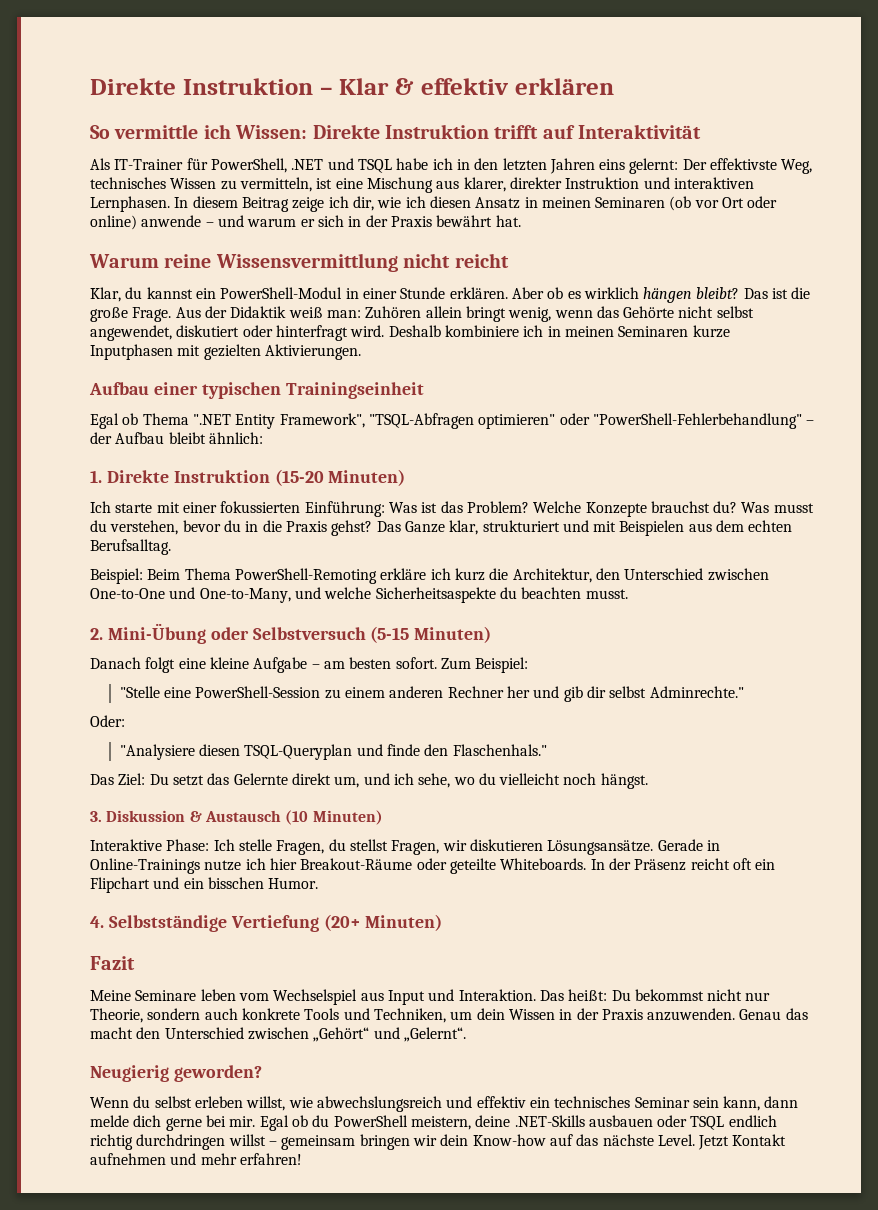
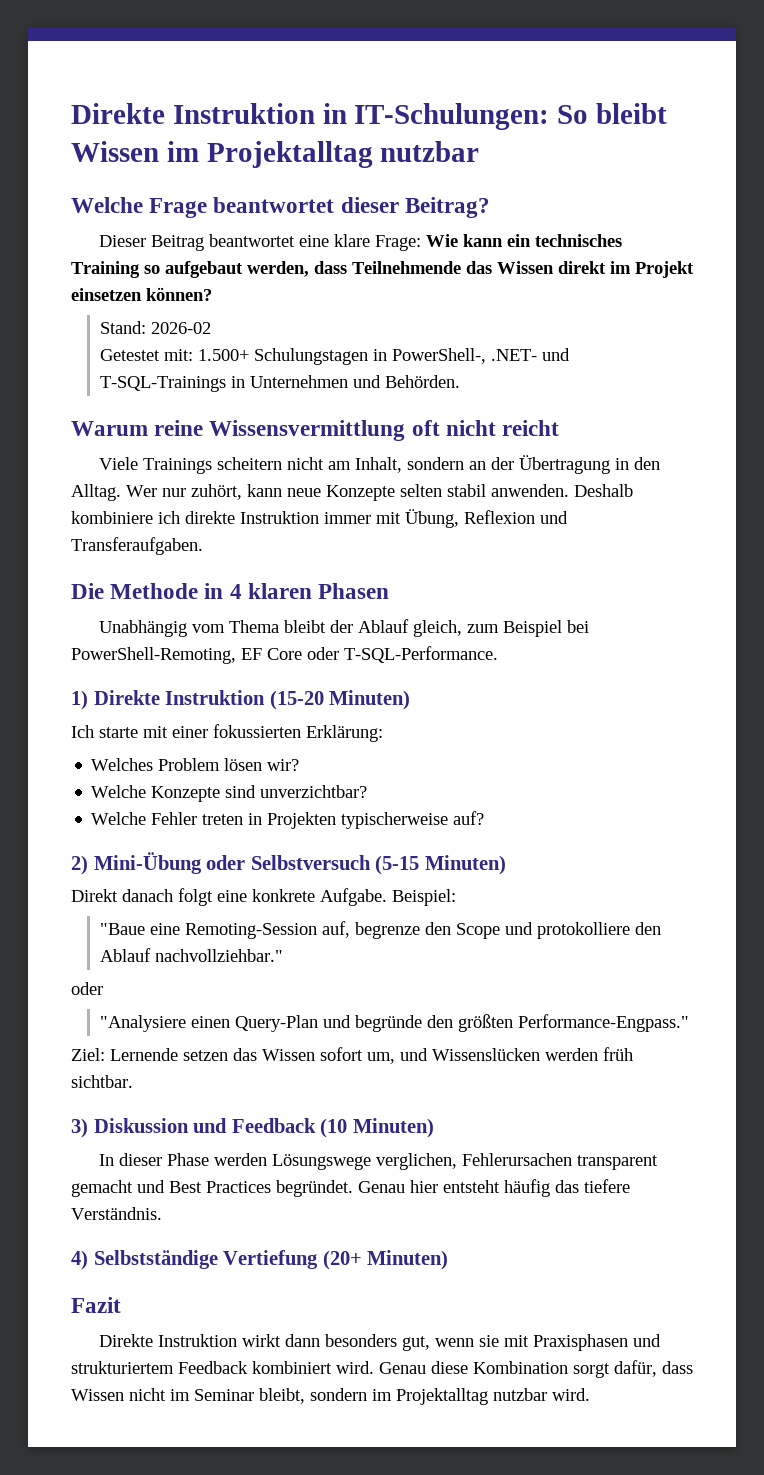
[90,78,614,95] [90,124,702,139] [90,158,813,174] [90,177,754,193] [90,196,778,212] [90,215,521,230] Direkte Instruktion – Klar & effektiv erklären // So vermittle ich Wissen: Direkte Instruktion trifft auf Interaktivität // Als IT-Trainer für PowerShell, .NET und TSQL habe ich in den letzten Jahren eins gelernt: Der effektivste Weg, technisches Wissen zu vermitteln, ist eine Mischung aus klarer, direkter Instruktion und interaktiven Lernphasen. In diesem Beitrag zeige ich dir, wie ich diesen Ansatz in meinen Seminaren (ob vor Ort oder online) anwende – und warum er sich in der Praxis bewährt hat. -> [71,103,668,130] [71,141,480,168] [71,197,490,218] [99,234,623,251] [71,261,694,278] [71,287,212,301] [99,321,211,334] [99,348,570,365] [99,375,460,392] Direkte Instruktion in IT-Schulungen: So bleibt Wissen im Projektalltag nutzbar // Welche Frage beantwortet dieser Beitrag? // Dieser Beitrag beantwortet eine klare Frage: Wie kann ein technisches Training so aufgebaut werden, dass Teilnehmende das Wissen direkt im Projekt einsetzen können? // Stand: 2026-02 // Getestet mit: 1.500+ Schulungstagen in PowerShell-, .NET- und T-SQL-Trainings in Unternehmen und Behörden.
(398, 262) none -> [411,420,440,436] oft
[90,287,811,303] [90,306,754,322] [90,325,730,341] [90,344,361,360] [89,382,424,399] [90,413,815,429] [90,432,263,444] [90,470,102,483] Klar, du kannst ein PowerShell-Modul in einer Stunde erklären. Aber ob es wirklich hängen bleibt? Das ist die große Frage. Aus der Didaktik weiß man: Zuhören allein bringt wenig, wenn das Gehörte nicht selbst angewendet, diskutiert oder hinterfragt wird. Deshalb kombiniere ich in meinen Seminaren kurze Inputphasen mit gezielten Aktivierungen. // Aufbau einer typischen Trainingseinheit // Egal ob Thema ".NET Entity Framework", "TSQL-Abfragen optimieren" oder "PowerShell-Fehlerbehandlung" – der Aufbau bleibt ähnlich: // 1. -> [99,455,661,474] [71,484,633,501] [71,509,568,528] [71,537,203,555] [71,583,390,599] [99,619,590,637] [71,646,498,664] [71,690,88,710] Viele Trainings scheitern nicht am Inhalt, sondern an der Übertragung in den Alltag. Wer nur zuhört, kann neue Konzepte selten stabil anwenden. Deshalb kombiniere ich direkte Instruktion immer mit Übung, Reflexion und Transferaufgaben. // Die Methode in 4 klaren Phasen // Unabhängig vom Thema bleibt der Ablauf gleich, zum Beispiel bei PowerShell-Remoting, EF Core oder T-SQL-Performance. // 1)
[304,501,814,517] [90,520,793,536] [90,539,171,555] [90,568,769,584] [90,587,628,603] [90,628,103,640] Einführung: Was ist das Problem? Welche Konzepte brauchst du? Was musst du verstehen, bevor du in die Praxis gehst? Das Ganze klar, strukturiert und mit Beispielen aus dem echten Berufsalltag. // Beispiel: Beim Thema PowerShell-Remoting erkläre ich kurz die Architektur, den Unterschied zwischen One-to-One und One-to-Many, und welche Sicherheitsaspekte du beachten musst. // 2. -> [306,725,383,742] [91,758,300,771] [91,785,368,802] [91,811,485,829] [71,855,88,875] Erklärung: // Welches Problem lösen wir? // Welche Konzepte sind unverzichtbar? // Welche Fehler treten in Projekten typischerweise auf? // 2)
[90,657,529,673] [119,686,744,702] [90,715,125,727] [119,744,547,760] [90,773,648,789] [90,810,383,825] [90,839,720,855] [90,858,776,874] [90,877,319,893] [90,916,104,928] Danach folgt eine kleine Aufgabe – am besten sofort. Zum Beispiel: // "Stelle eine PowerShell-Session zu einem anderen Rechner her und gib dir selbst Adminrechte." // Oder: // "Analysiere diesen TSQL-Queryplan und finde den Flaschenhals." // Das Ziel: Du setzt das Gelernte direkt um, und ich sehe, wo du vielleicht noch hängst. // 3. Diskussion & Austausch (10 Minuten) // Interaktive Phase: Ich stelle Fragen, du stellst Fragen, wir diskutieren Lösungsansätze. Gerade in Online-Trainings nutze ich hier Breakout-Räume oder geteilte Whiteboards. In der Präsenz reicht oft ein Flipchart und ein bisschen Humor. // 4. -> [71,888,456,906] [99,921,661,939] [99,948,283,962] [71,982,103,995] [99,1014,689,1032] [71,1047,633,1064] [71,1075,133,1088] [71,1118,434,1138] [99,1153,659,1170] [71,1179,630,1197] [71,1207,162,1220] [71,1250,88,1270] Direkt danach folgt eine konkrete Aufgabe. Beispiel: // "Baue eine Remoting-Session auf, begrenze den Scope und protokolliere den Ablauf nachvollziehbar." // oder // "Analysiere einen Query-Plan und begründe den größten Performance-Engpass." // Ziel: Lernende setzen das Wissen sofort um, und Wissenslücken werden früh sichtbar. // 3) Diskussion und Feedback (10 Minuten) // In dieser Phase werden Lösungswege verglichen, Fehlerursachen transparent gemacht und Best Practices begründet. Genau hier entsteht häufig das tiefere Verständnis. // 4)
[90,989,771,1005] [90,1008,808,1023] [90,1027,466,1042] [90,1065,262,1082] [90,1096,799,1112] [90,1115,777,1131] [90,1134,787,1150] [90,1153,302,1165] Meine Seminare leben vom Wechselspiel aus Input und Interaktion. Das heißt: Du bekommst nicht nur Theorie, sondern auch konkrete Tools und Techniken, um dein Wissen in der Praxis anzuwenden. Genau das macht den Unterschied zwischen „Gehört“ und „Gelernt“. // Neugierig geworden? // Wenn du selbst erleben willst, wie abwechslungsreich und effektiv ein technisches Seminar sein kann, dann melde dich gerne bei mir. Egal ob du PowerShell meistern, deine .NET-Skills ausbauen oder TSQL endlich richtig durchdringen willst – gemeinsam bringen wir dein Know-how auf das nächste Level. Jetzt Kontakt aufnehmen und mehr erfahren! -> [99,1334,662,1351] [71,1360,693,1378] [71,1388,590,1405] Direkte Instruktion wirkt dann besonders gut, wenn sie mit Praxisphasen und strukturiertem Feedback kombiniert wird. Genau diese Kombination sorgt dafür, dass Wissen nicht im Seminar bleibt, sondern im Projektalltag nutzbar wird.

